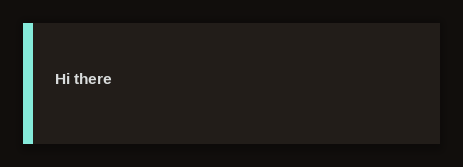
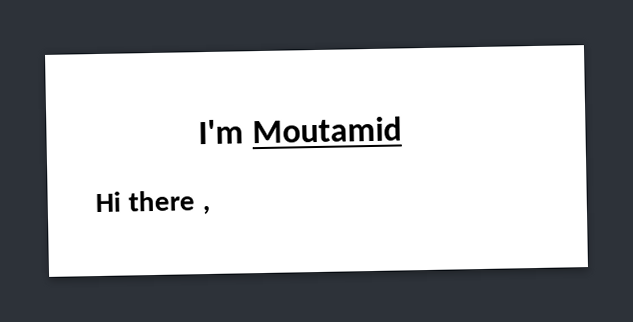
(55, 78) none -> [197,116,403,145] I'm Moutamid //
(113, 78) none -> [201,205,210,215] ,

